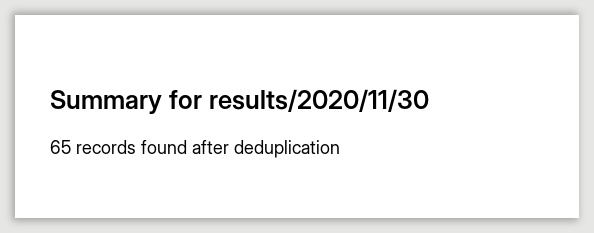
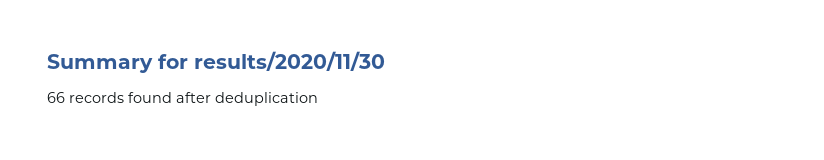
[50,140,71,154] 65 -> [47,92,65,103] 66

